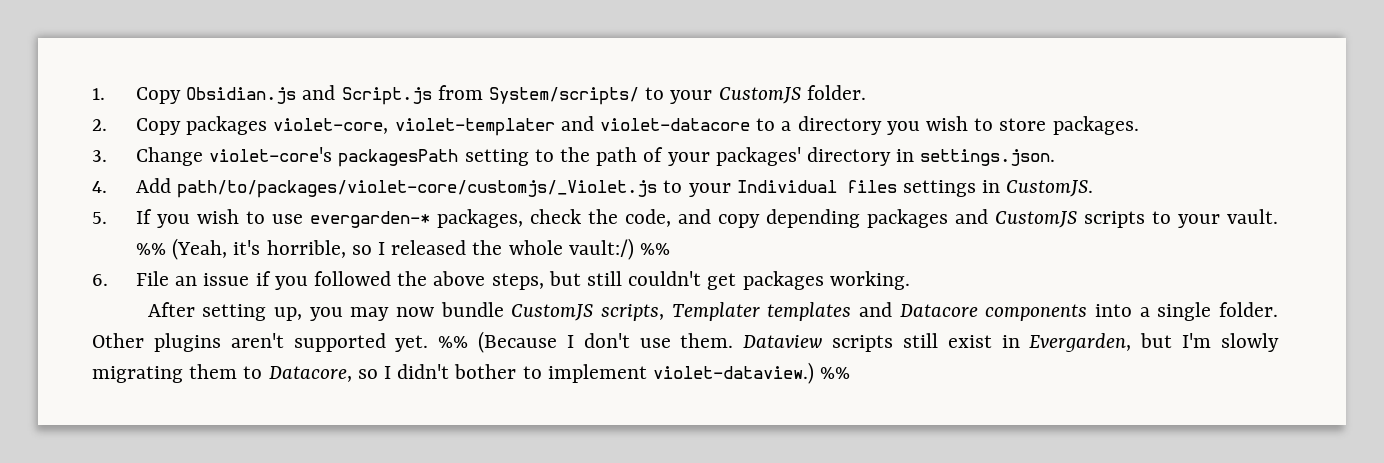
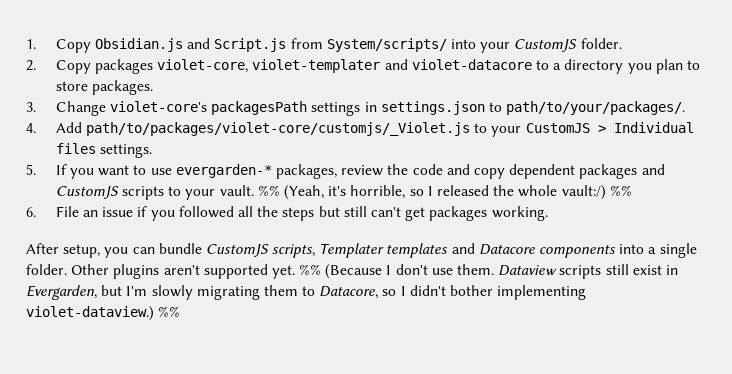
[645,87,665,100] to -> [451,39,477,49] into
[926,116,969,131] wish -> [655,59,683,74] plan
[464,147,1056,166] setting to the path of your packages' directory in settings.json. -> [311,101,686,116] settings in settings.json to path/to/your/packages/.
[736,180,1094,197] Individual files settings in CustomJS. -> [525,122,694,133] [55,143,153,158] CustomJS > Individual files settings.
[196,209,239,224] wish -> [98,165,130,176] want
[529,209,671,227] check the code, -> [341,164,443,176] review the code
[765,209,860,228] depending -> [509,164,576,179] dependent
[397,271,544,290] the above steps, -> [238,206,315,221] all the steps
[628,271,702,286] couldn't -> [370,207,401,217] can't
[202,304,434,321] setting up, you may now -> [63,244,155,258] setup, you can
[522,364,647,383] to implement -> [497,285,587,300] implementing

